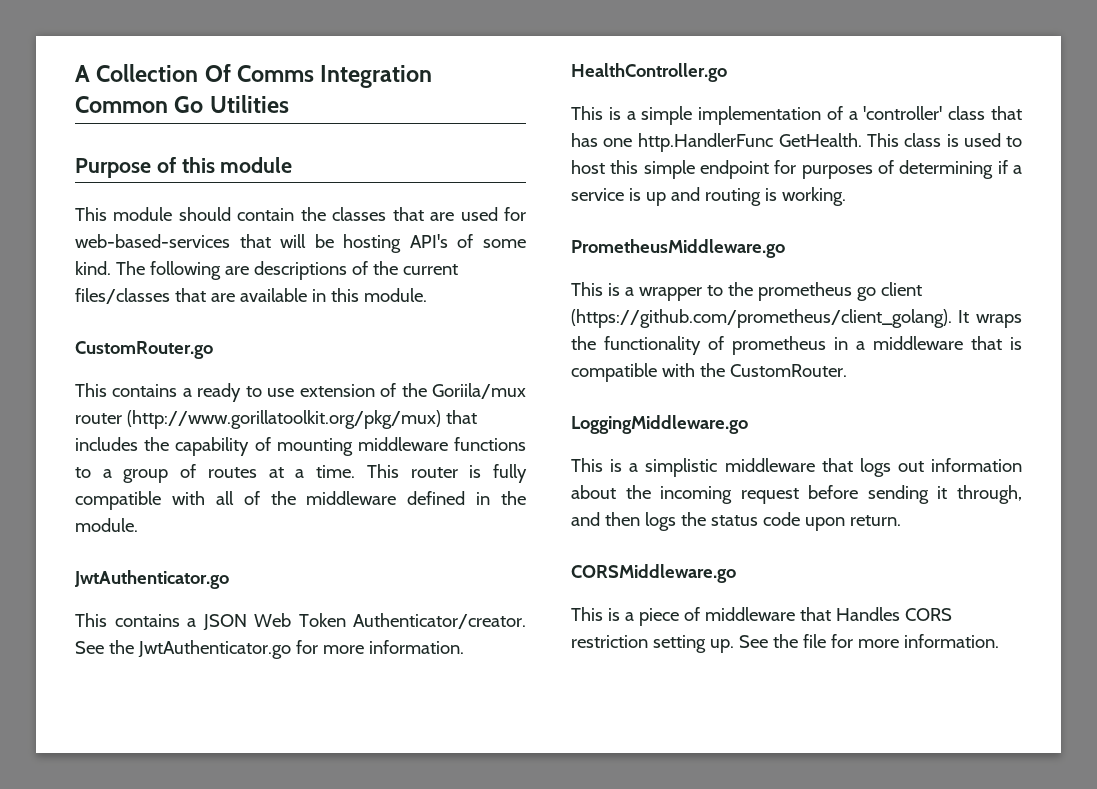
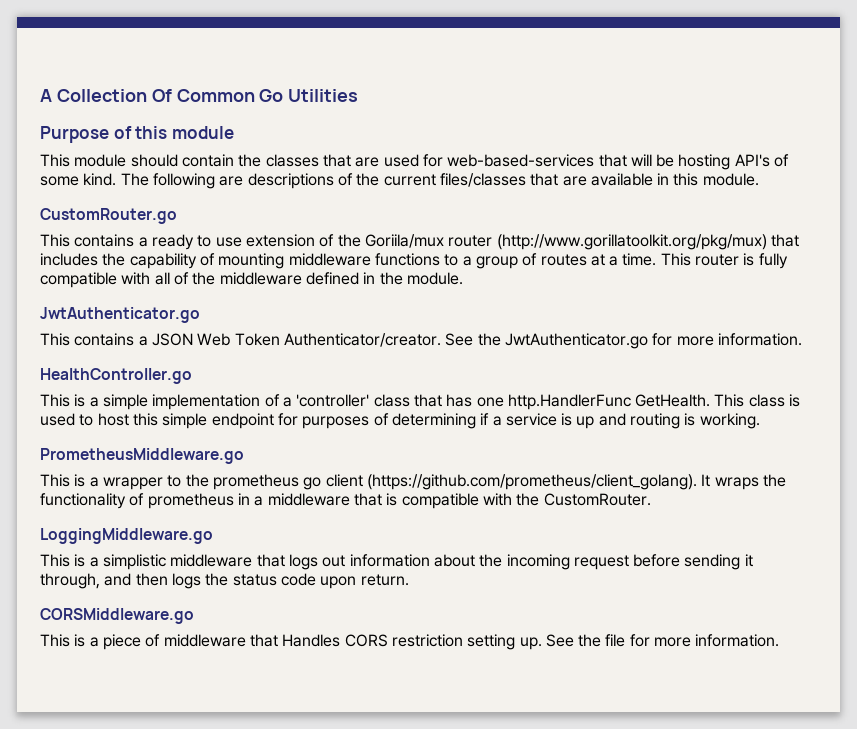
[237,65,433,88] Comms Integration -> (172, 95) none

